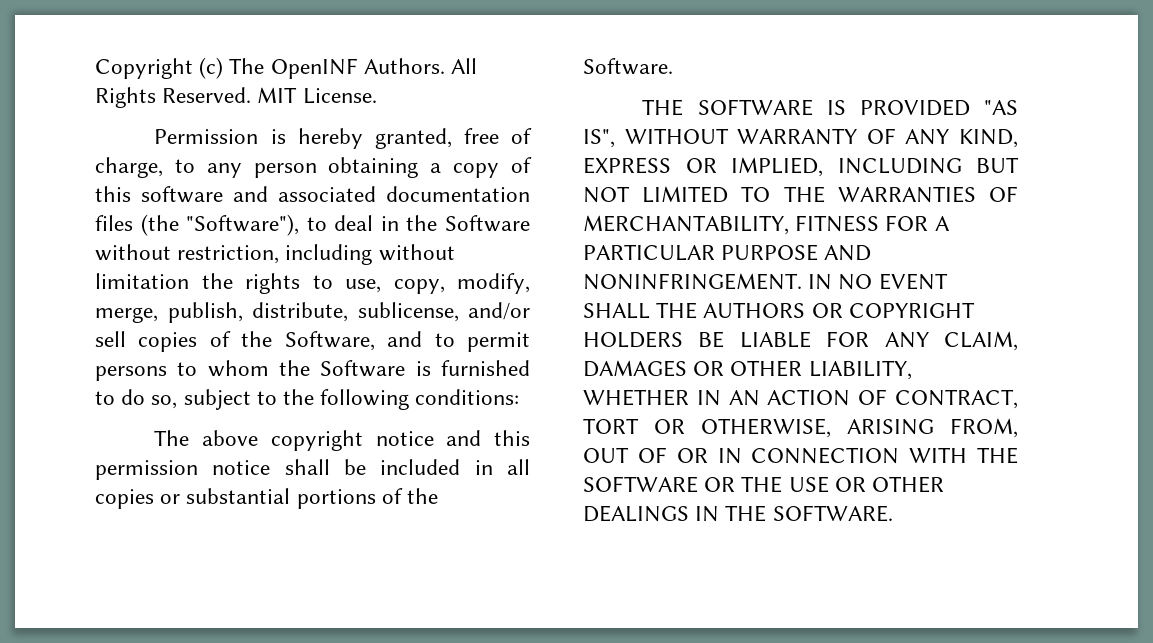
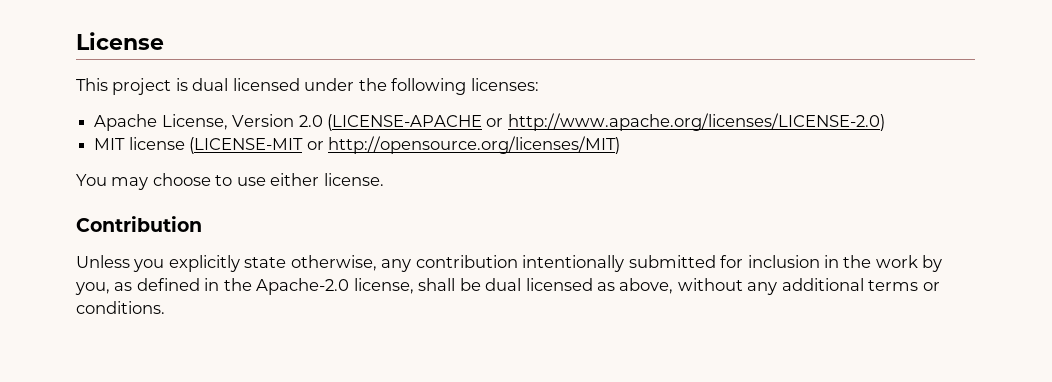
[95,57,478,79] [95,87,377,108] [154,128,532,149] [95,157,532,178] [95,186,530,203] [95,214,530,236] [95,244,455,265] [95,273,530,294] [95,302,530,323] [95,331,530,352] [95,360,530,381] [95,389,520,410] [154,430,530,451] [95,459,530,480] [95,488,439,509] [583,58,673,75] [642,99,1018,116] [583,128,1018,148] [583,157,1019,177] [583,186,1018,203] [583,215,950,235] [583,244,872,261] [583,273,948,290] [583,302,975,319] [583,331,1018,351] [583,360,912,380] [583,389,1018,409] [583,418,1018,438] [583,447,1018,464] [583,476,945,493] [583,505,893,522] Copyright (c) The OpenINF Authors. All Rights Reserved. MIT License. // Permission is hereby granted, free of charge, to any person obtaining a copy of this software and associated documentation files (the "Software"), to deal in the Software without restriction, including without limitation the rights to use, copy, modify, merge, publish, distribute, sublicense, and/or sell copies of the Software, and to permit persons to whom the Software is furnished to do so, subject to the following conditions: // The above copyright notice and this permission notice shall be included in all copies or substantial portions of the Software. // THE SOFTWARE IS PROVIDED "AS IS", WITHOUT WARRANTY OF ANY KIND, EXPRESS OR IMPLIED, INCLUDING BUT NOT LIMITED TO THE WARRANTIES OF MERCHANTABILITY, FITNESS FOR A PARTICULAR PURPOSE AND NONINFRINGEMENT. IN NO EVENT SHALL THE AUTHORS OR COPYRIGHT HOLDERS BE LIABLE FOR ANY CLAIM, DAMAGES OR OTHER LIABILITY, WHETHER IN AN ACTION OF CONTRACT, TORT OR OTHERWISE, ARISING FROM, OUT OF OR IN CONNECTION WITH THE SOFTWARE OR THE USE OR OTHER DEALINGS IN THE SOFTWARE. -> [76,32,164,50] [76,78,539,95] [94,113,885,131] [94,136,620,154] [76,173,384,190] [76,216,202,232] [76,255,943,272] [75,278,940,295] [76,301,165,314] License // This project is dual licensed under the following licenses: // Apache License, Version 2.0 (LICENSE-APACHE or http://www.apache.org/licenses/LICENSE-2.0) // MIT license (LICENSE-MIT or http://opensource.org/licenses/MIT) // You may choose to use either license. // Contribution // Unless you explicitly state otherwise, any contribution intentionally submitted for inclusion in the work by you, as defined in the Apache-2.0 license, shall be dual licensed as above, without any additional terms or conditions.

